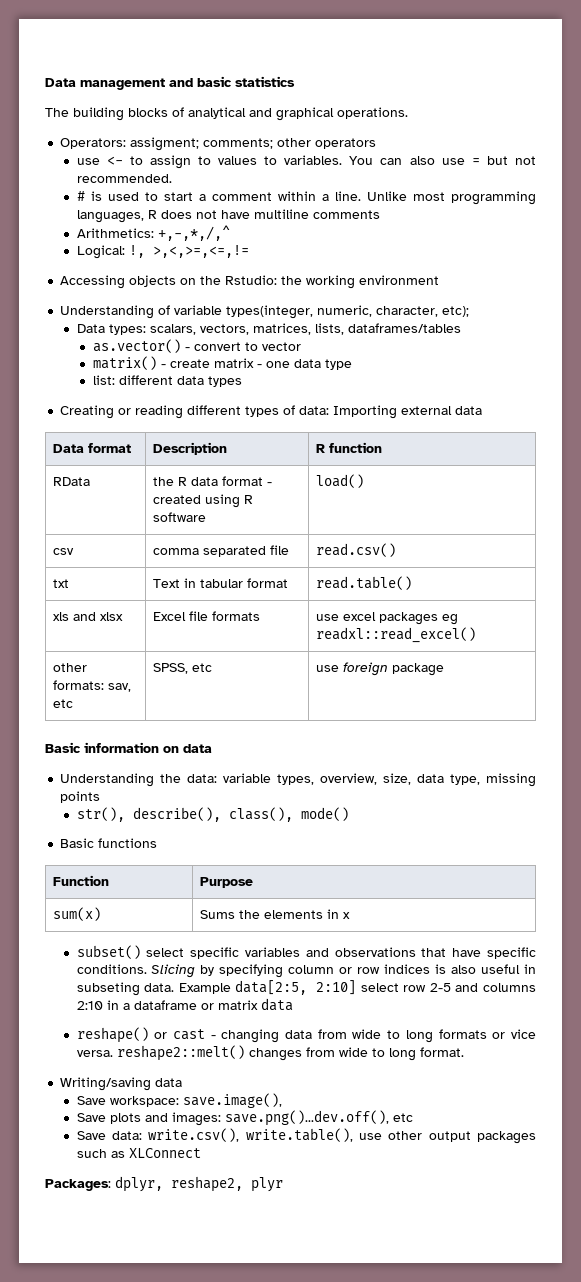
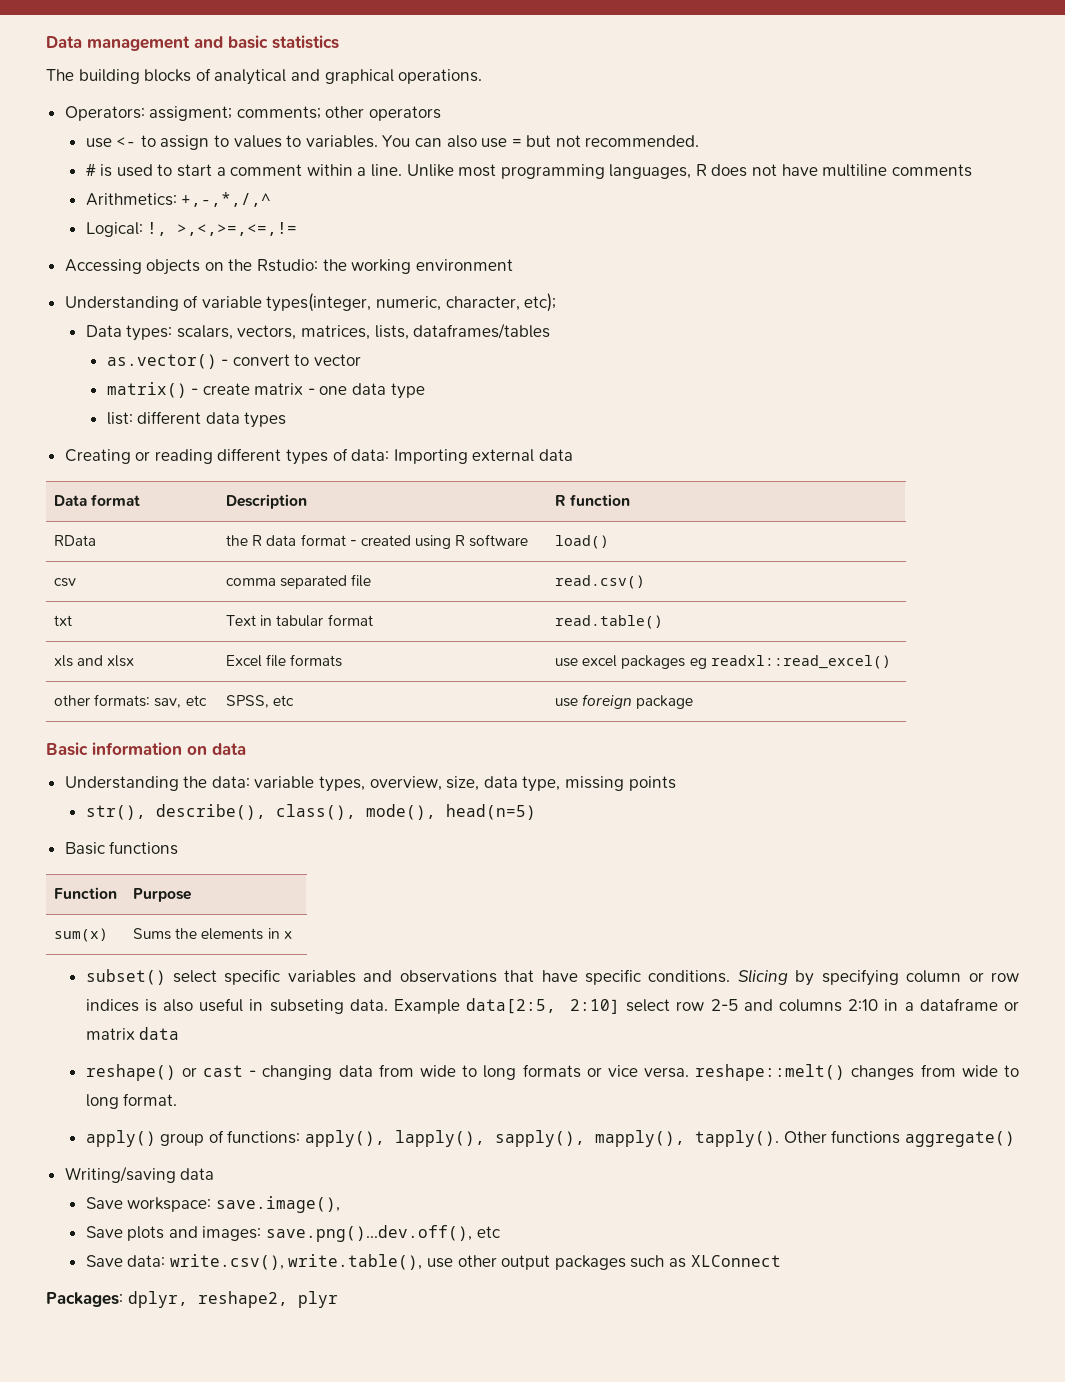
[300,807,349,821] mode() -> [365,804,536,820] mode(), head(n=5)
[116,1045,245,1061] reshape2::melt() -> [695,1064,846,1081] reshape::melt()
(464, 1052) none -> [85,1130,1015,1147] // apply() group of functions: apply(), lapply(), sapply(), mapply(), tapply(). Other functions aggregate()

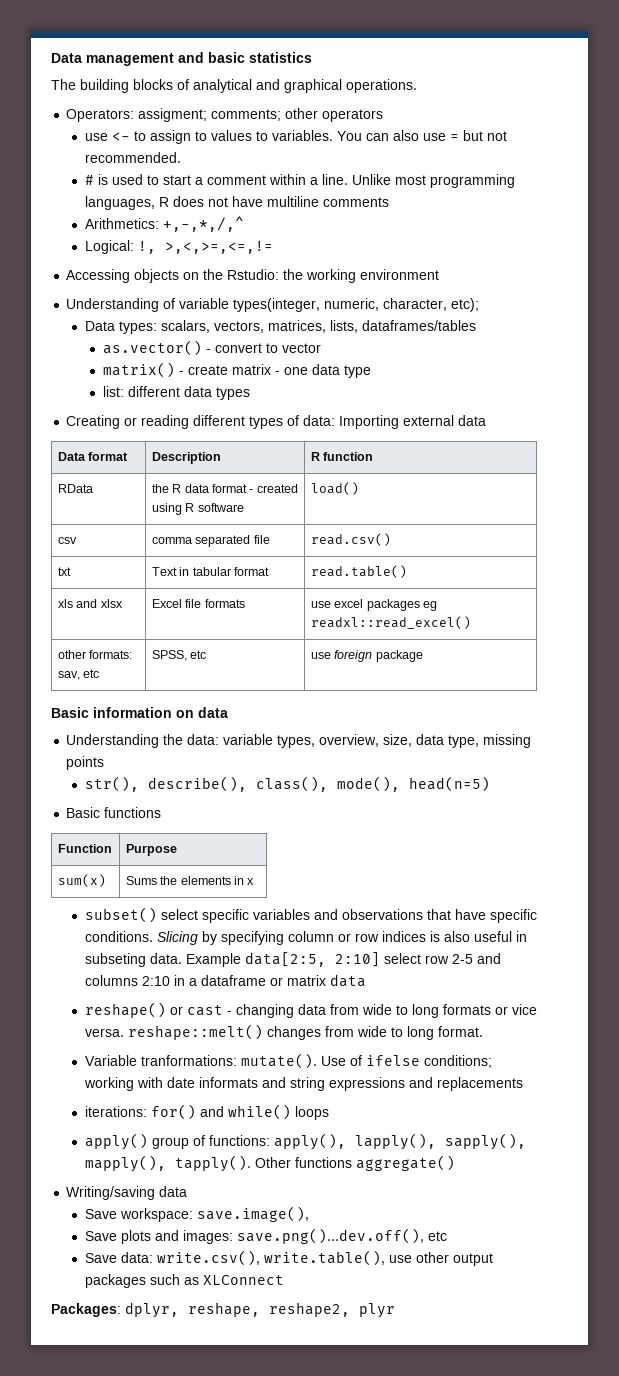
(178, 1099) none -> [84,1053,492,1069] [83,1077,523,1091] [84,1104,329,1120] // Variable tranformations: mutate(). Use of ifelse conditions; working with date informats and string expressions and replacements // iterations: for() and while() loops
(188, 1299) none -> [188,1302,260,1317] reshape,

